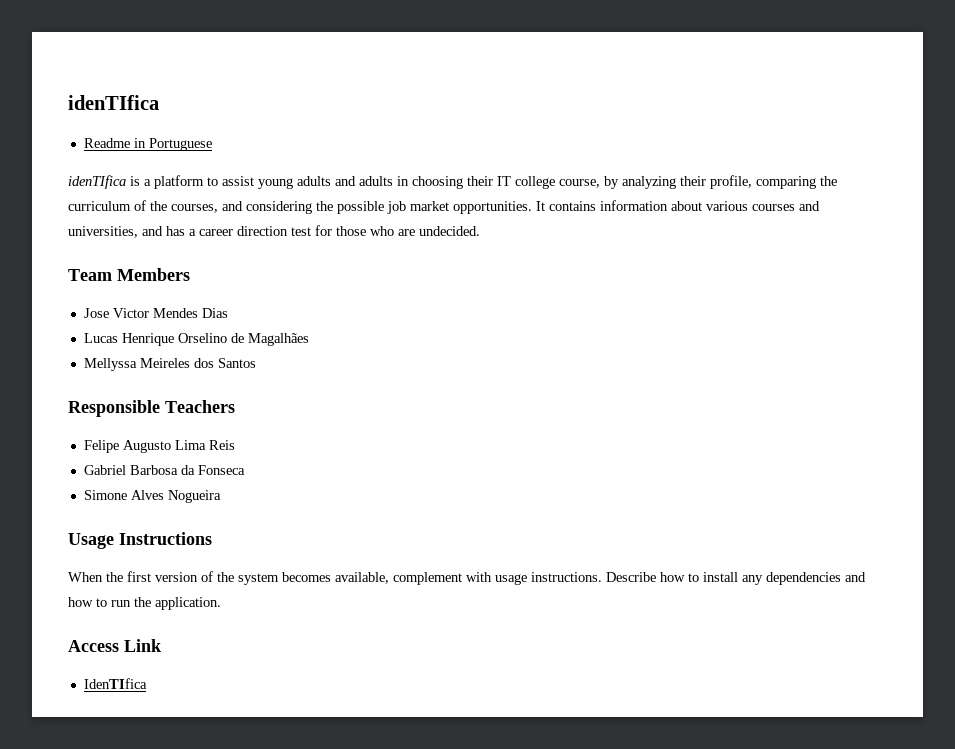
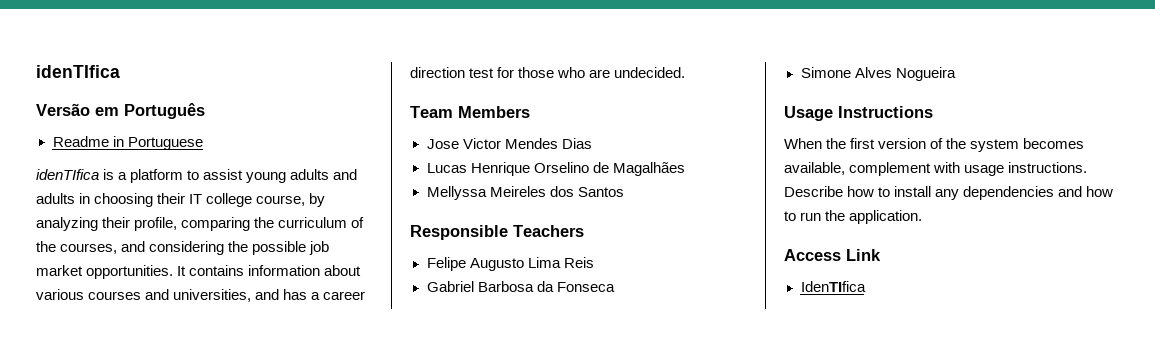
[68,95,159,110] idenTIfica -> [36,65,120,78] [36,103,205,119] idenTIfica // Versão em Português

